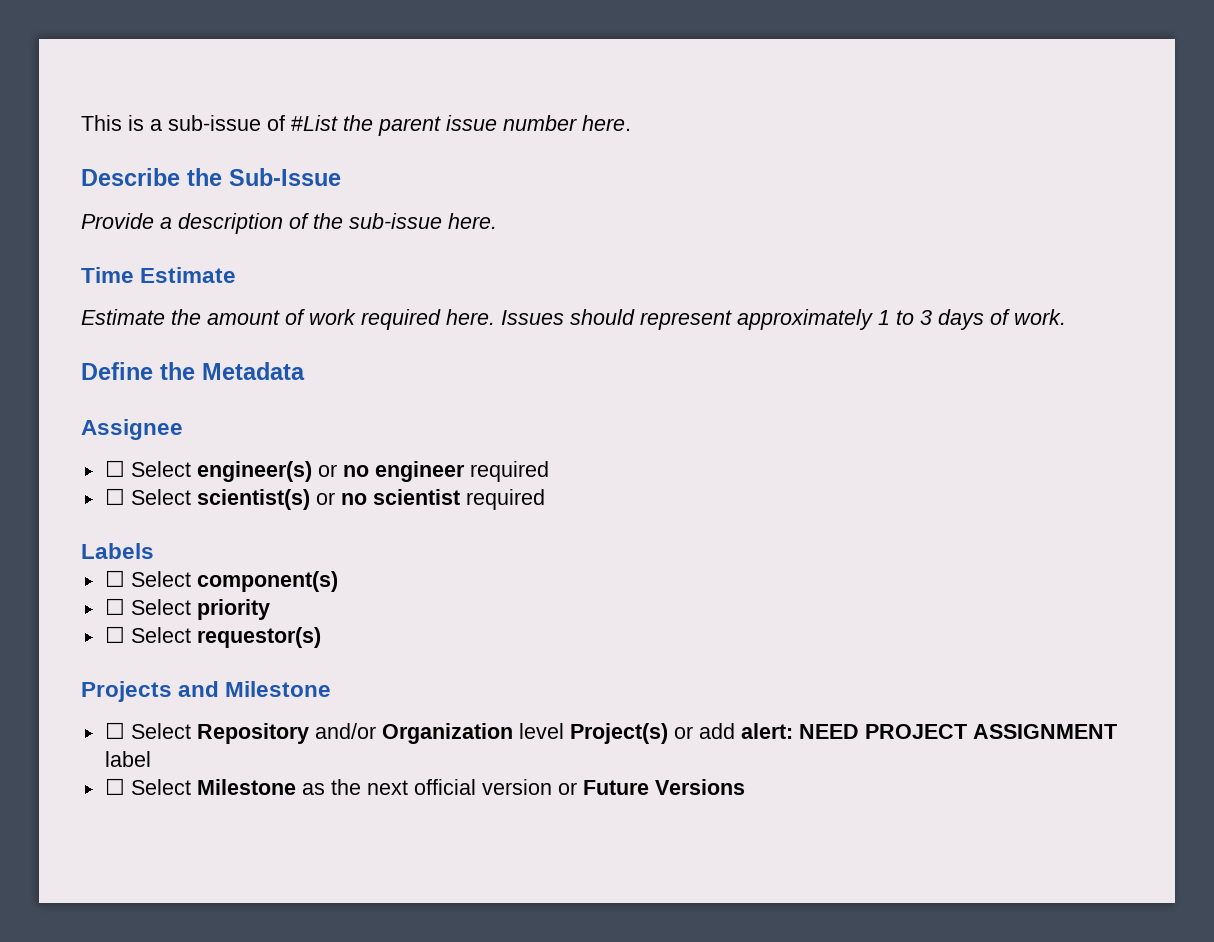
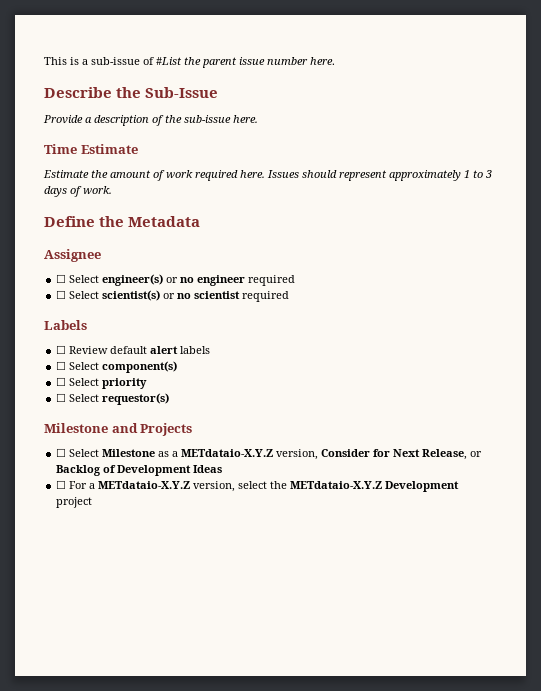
(154, 551) none -> [56,345,211,354] // ☐ Review default alert labels
(321, 637) none -> [44,423,138,433] Milestone and
[178,681,332,697] [104,722,1117,744] [104,751,151,767] [104,778,745,795] and Milestone // ☐ Select Repository and/or Organization level Project(s) or add alert: NEED PROJECT ASSIGNMENT label // ☐ Select Milestone as the next official version or Future Versions -> [56,448,483,460] [56,465,223,476] [56,480,460,492] [56,497,93,508] // ☐ Select Milestone as a METdataio-X.Y.Z version, Consider for Next Release, or Backlog of Development Ideas // ☐ For a METdataio-X.Y.Z version, select the METdataio-X.Y.Z Development project

